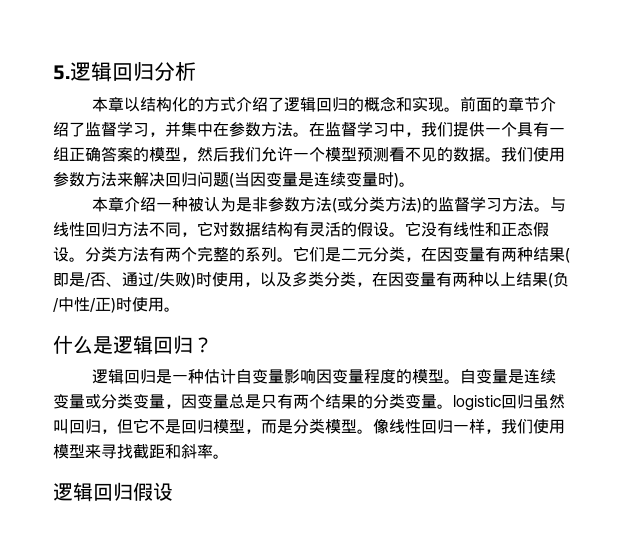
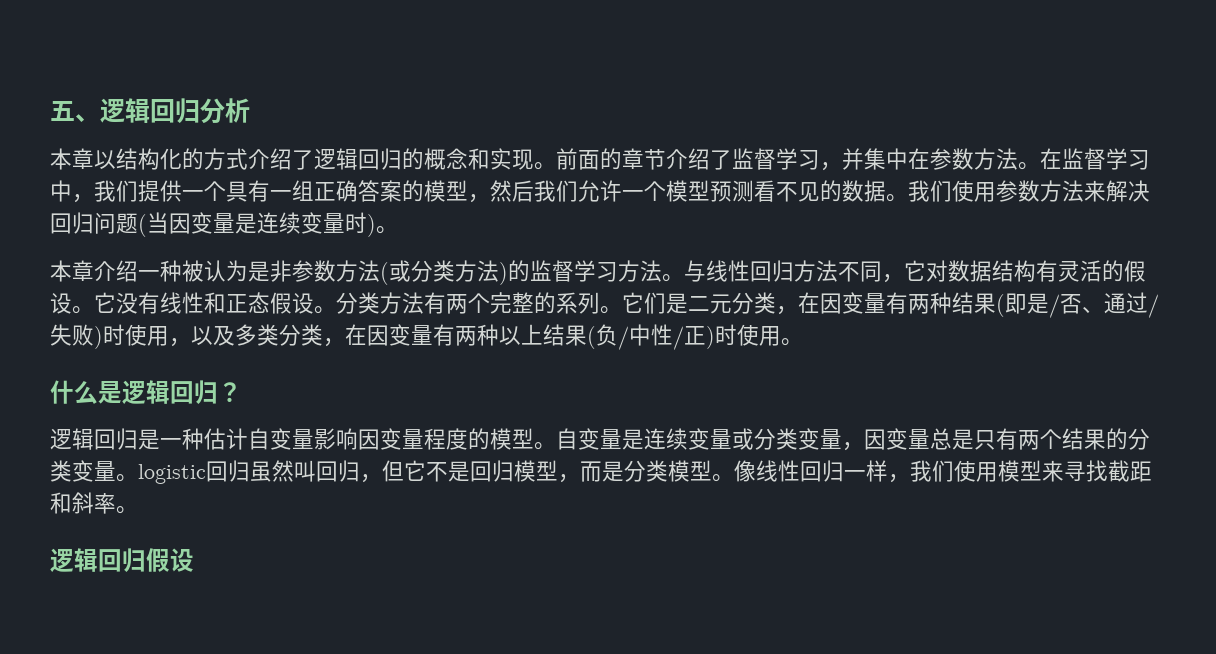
[53,65,70,80] 5. -> [50,101,100,122] 五、

